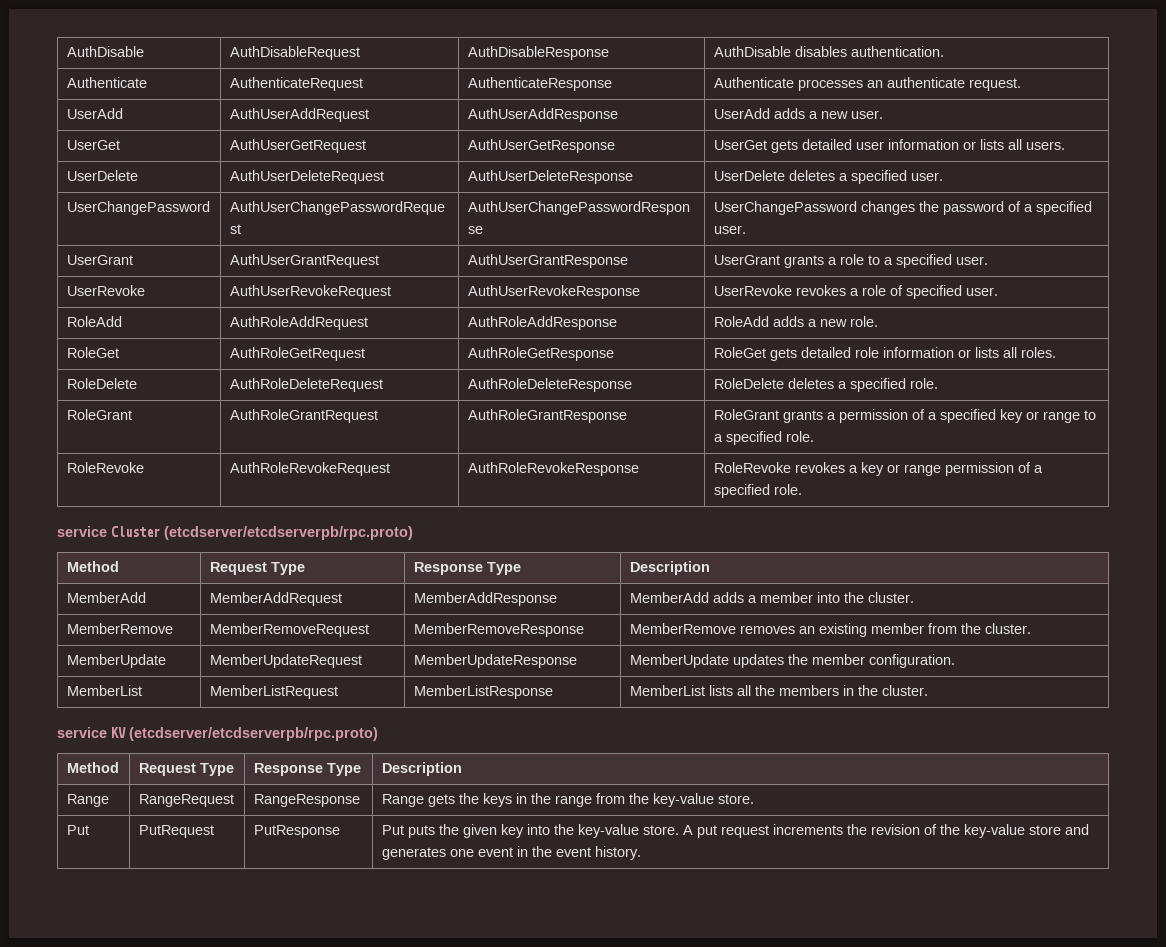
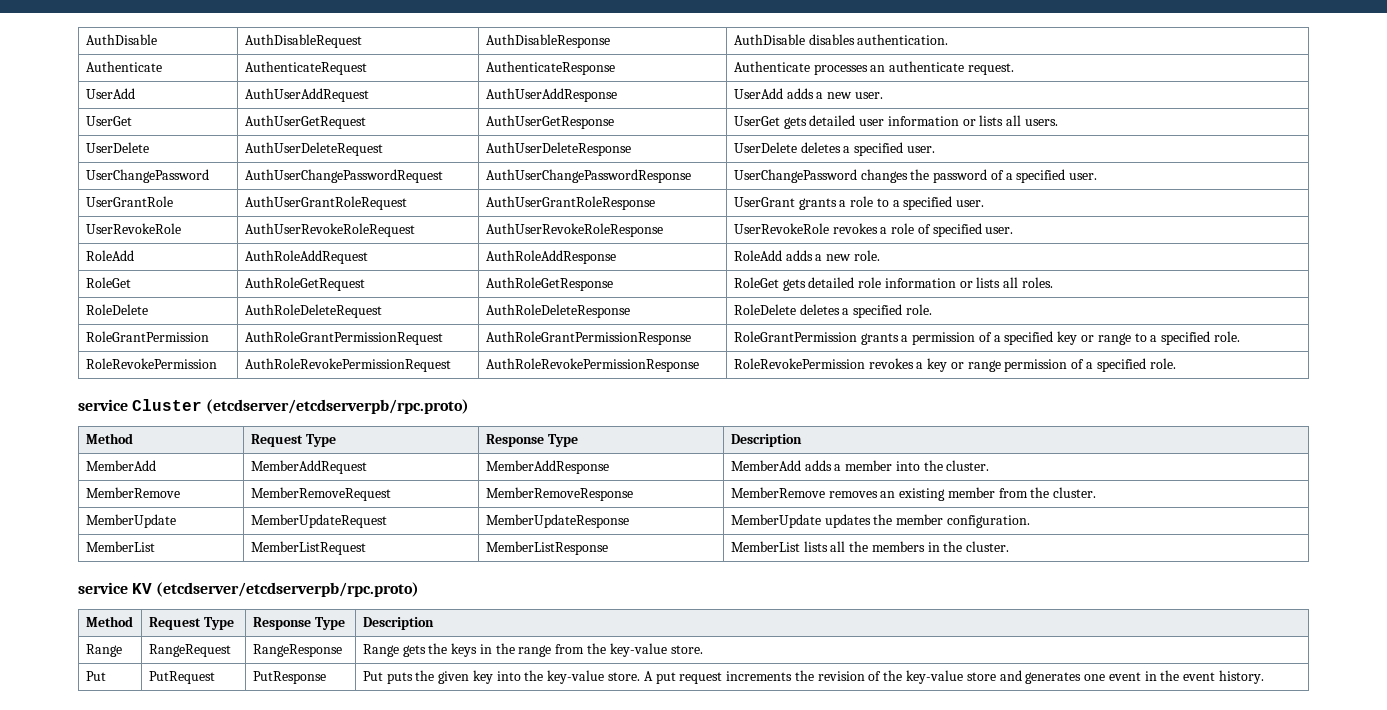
[66,255,133,265] [229,254,379,268] [467,254,628,268] UserGrant | AuthUserGrantRequest | AuthUserGrantResponse -> [85,196,173,207] [244,196,407,210] [485,196,655,210] UserGrantRole | AuthUserGrantRoleRequest | AuthUserGrantRoleResponse
[66,285,145,296] [229,285,391,299] [467,285,640,299] [713,285,792,296] UserRevoke | AuthUserRevokeRequest | AuthUserRevokeResponse | UserRevoke -> [85,223,181,234] [244,223,415,237] [485,223,663,237] [733,223,829,234] UserRevokeRole | AuthUserRevokeRoleRequest | AuthUserRevokeRoleResponse | UserRevokeRole
[66,409,132,420] [229,409,378,423] [467,409,627,423] [713,409,779,420] RoleGrant | AuthRoleGrantRequest | AuthRoleGrantResponse | RoleGrant -> [85,331,209,342] [244,331,443,345] [485,331,691,345] [733,331,857,342] RoleGrantPermission | AuthRoleGrantPermissionRequest | AuthRoleGrantPermissionResponse | RoleGrantPermission
[66,462,144,473] [229,462,390,476] [467,462,639,476] [713,462,791,473] RoleRevoke | AuthRoleRevokeRequest | AuthRoleRevokeResponse | RoleRevoke -> [85,358,217,369] [244,358,451,372] [485,358,699,372] [733,358,865,369] RoleRevokePermission | AuthRoleRevokePermissionRequest | AuthRoleRevokePermissionResponse | RoleRevokePermission

